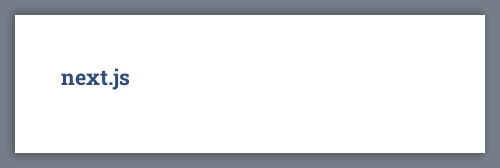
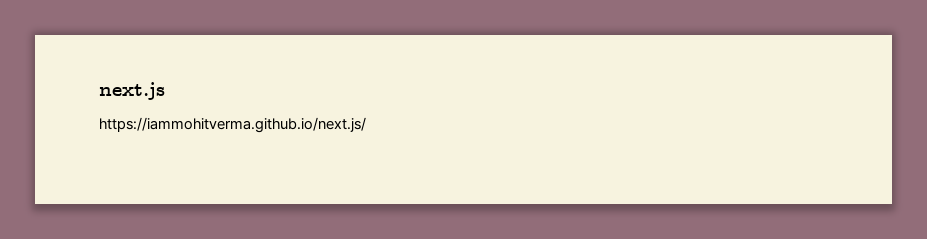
(130, 79) none -> [99,117,366,133] // https://iammohitverma.github.io/next.js/

